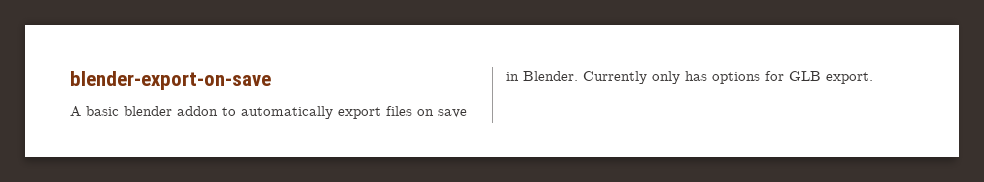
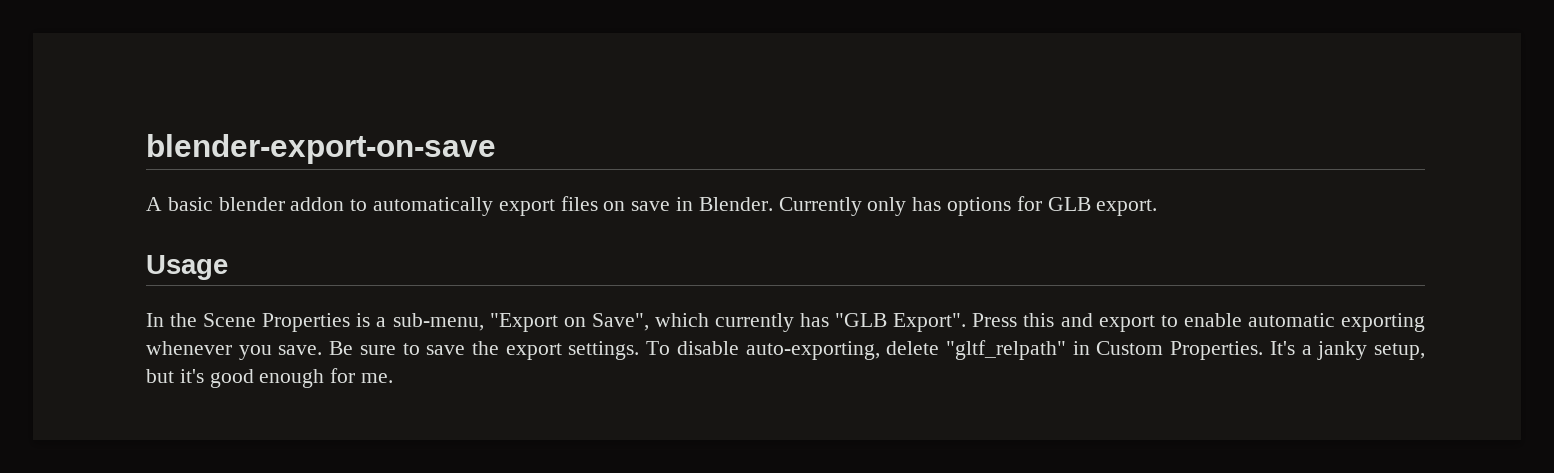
(873, 78) none -> [146,255,228,280] [146,313,1425,332] [146,340,1425,360] [146,368,394,388] // Usage // In the Scene Properties is a sub-menu, "Export on Save", which currently has "GLB Export". Press this and export to enable automatic exporting whenever you save. Be sure to save the export settings. To disable auto-exporting, delete "gltf_relpath" in Custom Properties. It's a janky setup, but it's good enough for me.

